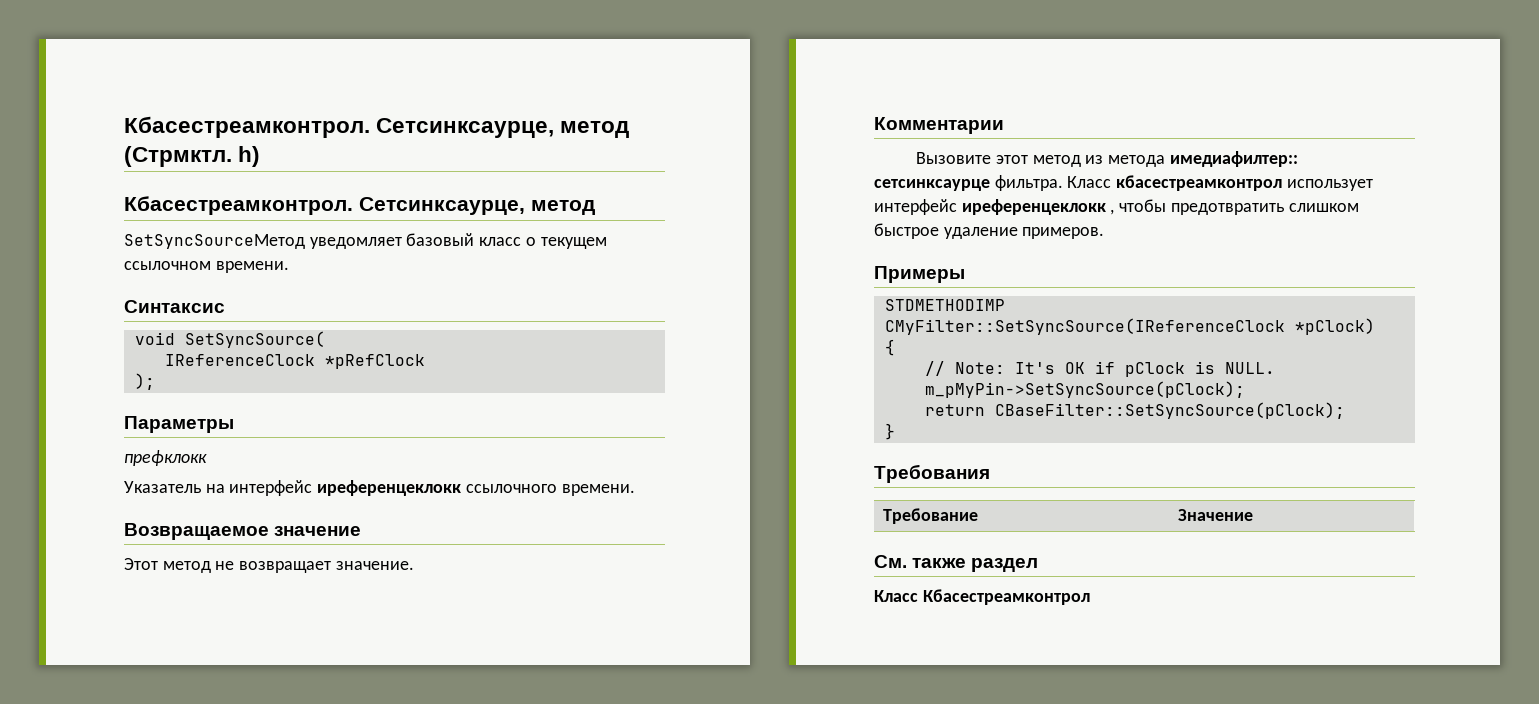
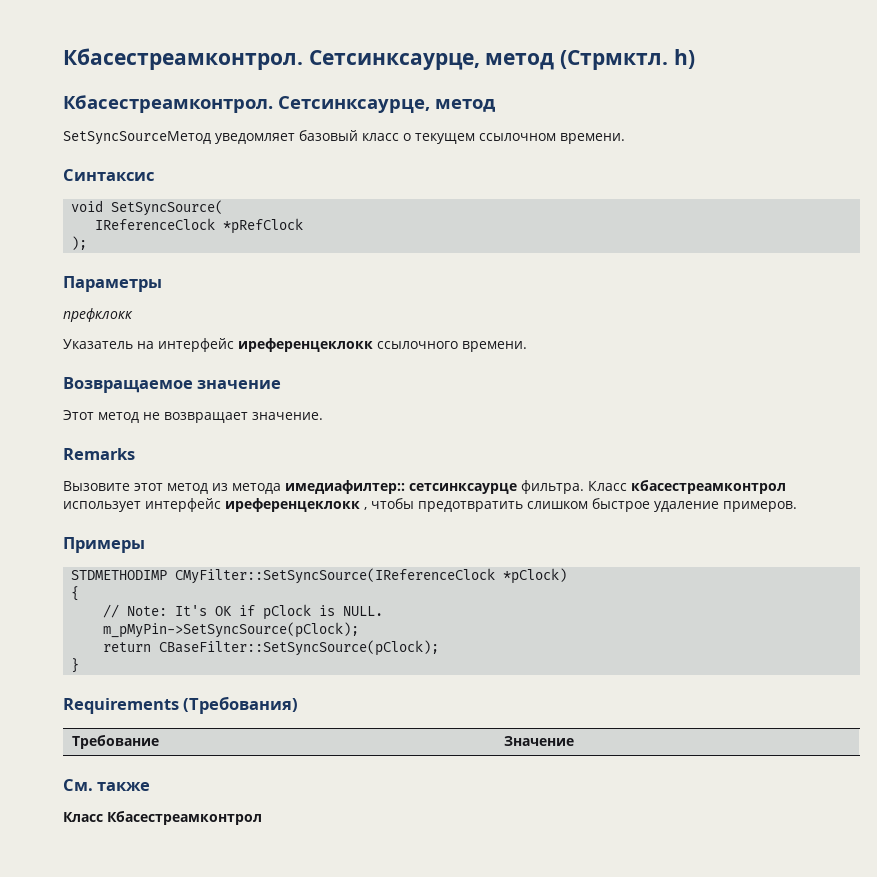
[874,117,1004,134] Комментарии -> [63,448,135,460] Remarks
[874,464,990,483] Требования -> [63,696,299,714] Requirements (Требования)
[971,558,1039,572] раздел -> (151, 786) none

